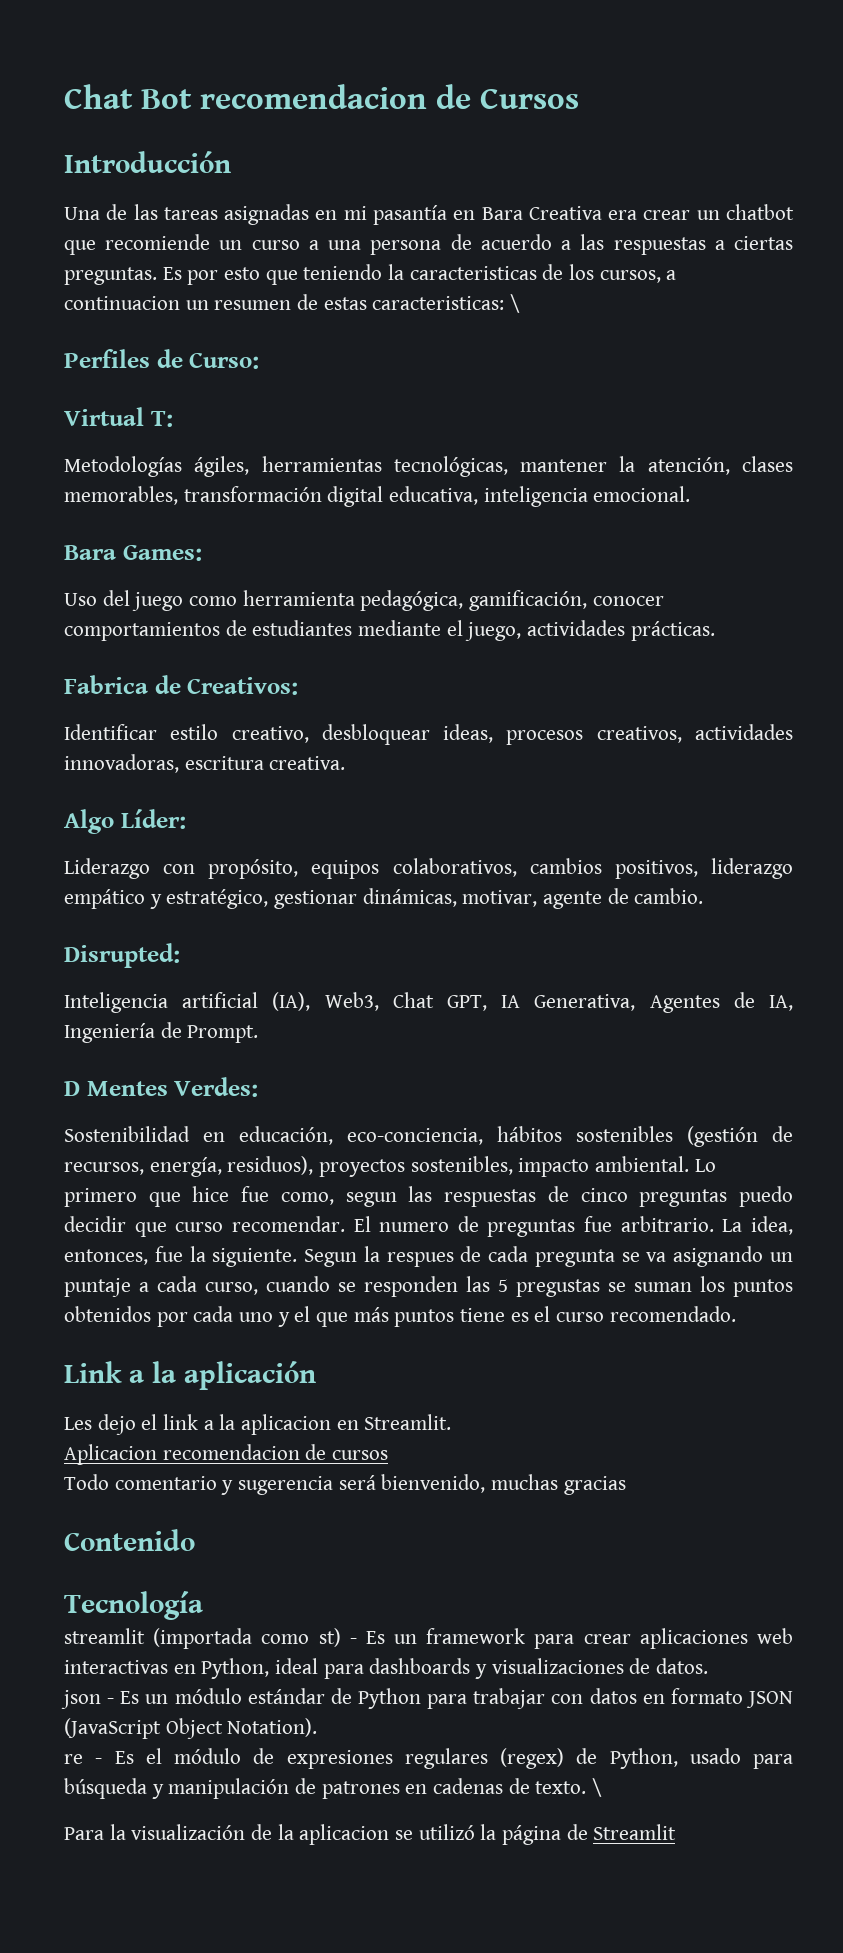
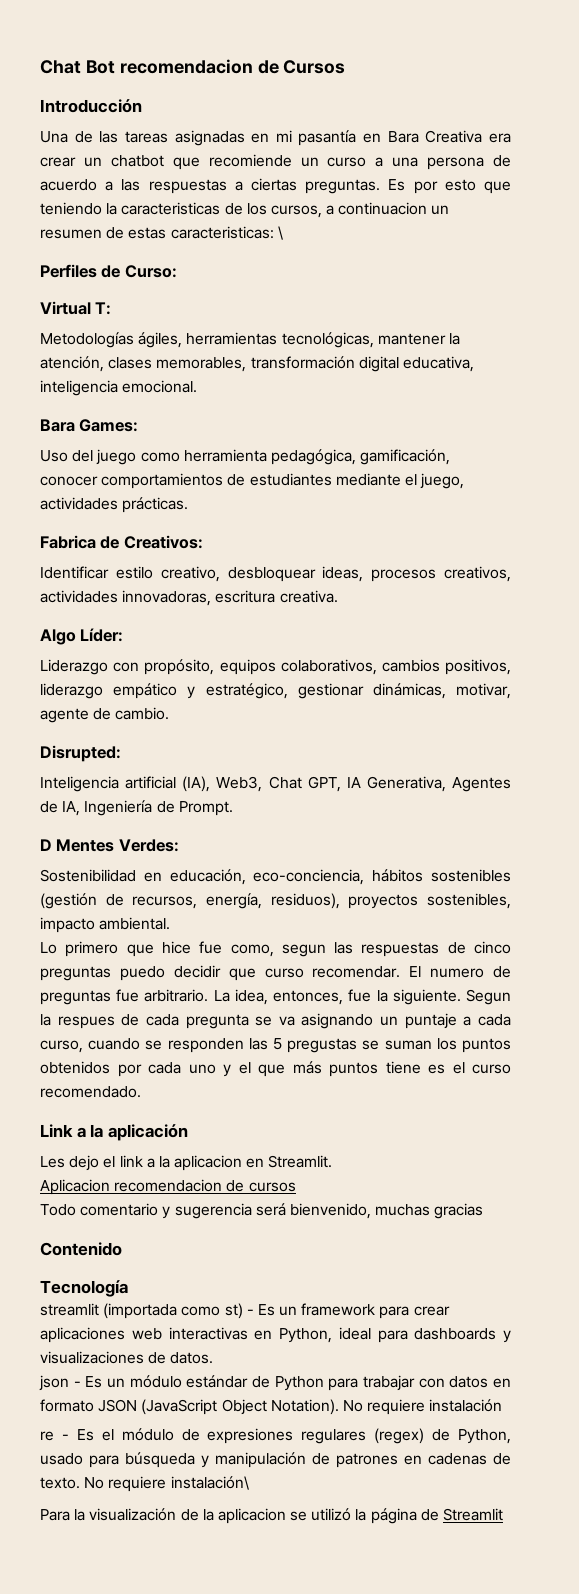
(690, 1164) none -> (171, 923) //
(318, 1727) none -> [342,1399,503,1415] No requiere instalación
[592,1778,603,1797] \ -> [84,1476,249,1492] No requiere instalación\

